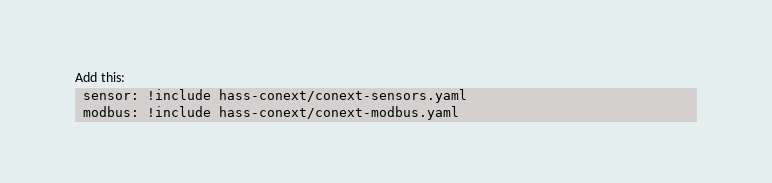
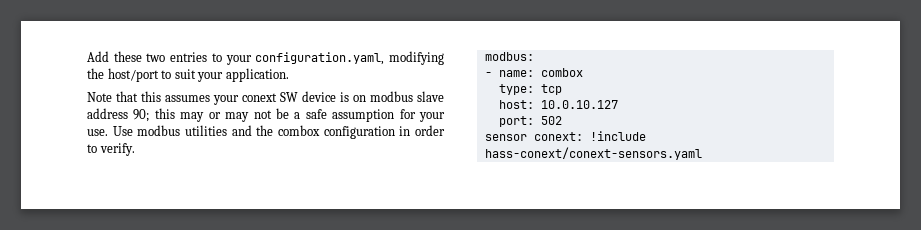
[100,72,125,82] [83,93,140,100] this: // sensor: -> [113,51,445,65] [87,68,289,82] [87,91,444,105] [87,108,445,122] [87,125,445,139] [87,143,135,156] [484,52,534,61] [484,68,583,77] [498,84,562,95] [498,100,618,109] [498,116,562,127] [484,132,583,141] these two entries to your configuration.yaml, modifying the host/port to suit your application. // Note that this assumes your conext SW device is on modbus slave address 90; this may or may not be a safe assumption for your use. Use modbus utilities and the combox configuration in order to verify. // modbus: // - name: combox // type: tcp // host: 10.0.10.127 // port: 502 // sensor conext:
[83,106,460,120] // modbus: !include hass-conext/conext-modbus.yaml -> (702, 153) none

